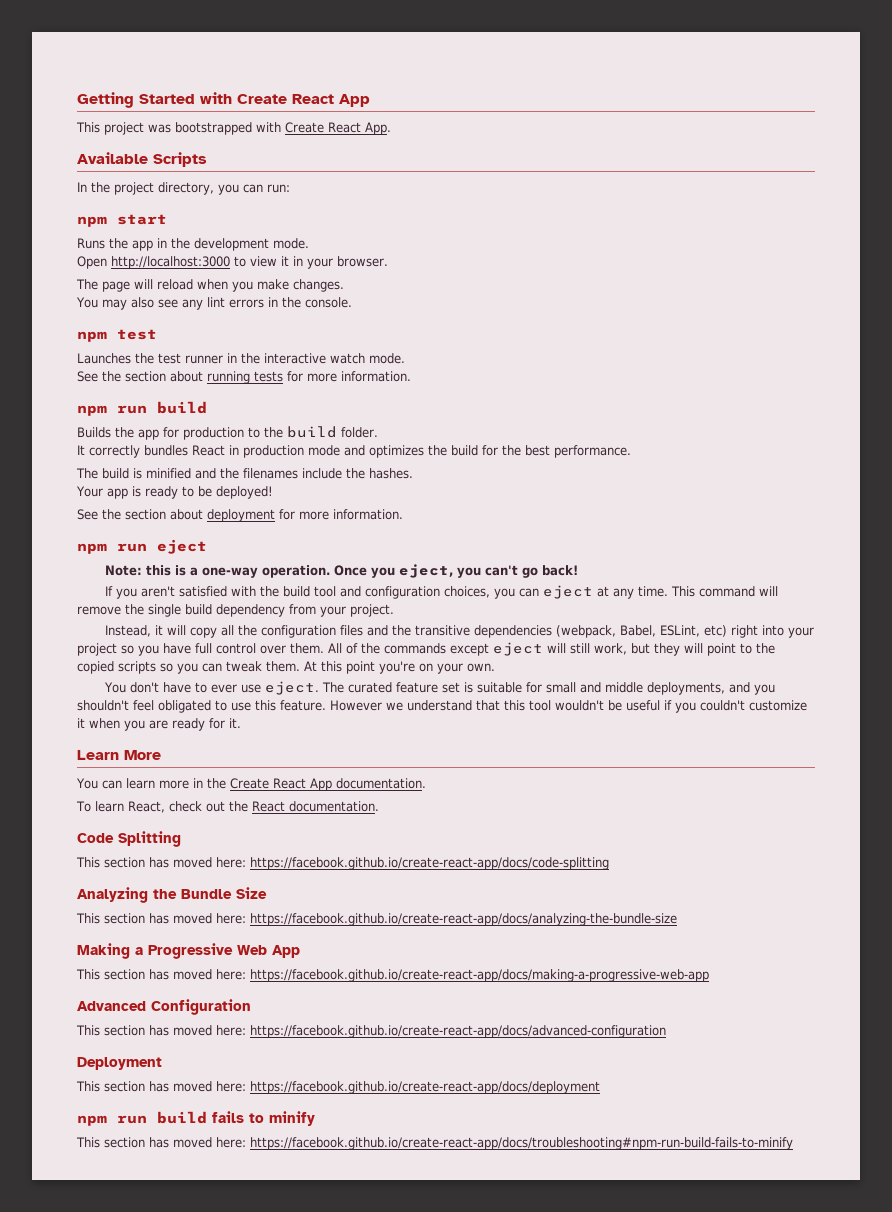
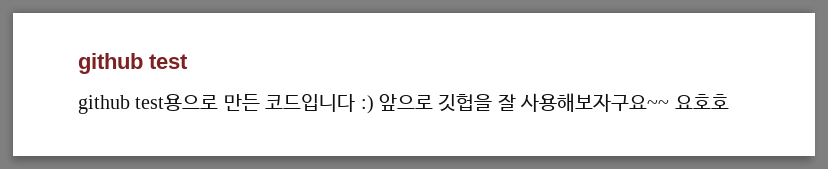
[77,92,370,108] [76,122,391,135] [77,152,207,167] [77,182,290,195] [77,214,167,227] [77,238,309,251] [77,256,388,269] [76,279,344,292] [76,297,352,310] [77,329,157,342] [77,353,405,364] [77,371,411,384] [77,401,207,416] [77,426,378,440] [77,445,631,458] [76,468,413,479] [76,486,273,499] [77,509,403,522] [77,539,207,554] [104,564,578,578] [104,585,778,599] [77,604,394,617] [104,625,814,638] [77,642,775,656] [77,661,495,674] [103,681,775,695] [77,700,807,713] [77,718,241,731] [77,750,161,760] [76,778,426,791] [76,801,379,813] [77,831,181,847] [76,857,609,870] [77,887,267,903] [76,913,677,926] [77,943,300,959] [76,969,709,982] [77,999,251,1015] [76,1025,666,1038] [77,1057,162,1070] [76,1081,600,1094] [77,1111,315,1126] [76,1137,793,1150] Getting Started with Create React App // This project was bootstrapped with Create React App. // Available Scripts // In the project directory, you can run: // npm start // Runs the app in the development mode. // Open http://localhost:3000 to view it in your browser. // The page will reload when you make changes. // You may also see any lint errors in the console. // npm test // Launches the test runner in the interactive watch mode. // See the section about running tests for more information. // npm run build // Builds the app for production to the build folder. // It correctly bundles React in production mode and optimizes the build for the best performance. // The build is minified and the filenames include the hashes. // Your app is ready to be deployed! // See the section about deployment for more information. // npm run eject // Note: this is a one-way operation. Once you eject, you can't go back! // If you aren't satisfied with the build tool and configuration choices, you can eject at any time. This command will remove the single build dependency from your project. // Instead, it will copy all the configuration files and the transitive dependencies (webpack, Babel, ESLint, etc) right into your project so you have full control over them. All of the commands except eject will still work, but they will point to the copied scripts so you can tweak them. At this point you're on your own. // You don't have to ever use eject. The curated feature set is suitable for small and middle deployments, and you shouldn't feel obligated to use this feature. However we understand that this tool wouldn't be useful if you couldn't customize it when you are ready for it. // Learn More // You can learn more in the Create React App documentation. // To learn React, check out the React documentation. // Code Splitting // This section has moved here: https://facebook.github.io/create-react-app/docs/code-splitting // Analyzing the Bundle Size // This section has moved here: https://facebook.github.io/create-react-app/docs/analyzing-the-bundle-size // Making a Progressive Web App // This section has moved here: https://facebook.github.io/create-react-app/docs/making-a-progressive-web-app // Advanced Configuration // This section has moved here: https://facebook.github.io/create-react-app/docs/advanced-configuration // Deployment // This section has moved here: https://facebook.github.io/create-react-app/docs/deployment // npm run build fails to minify // This section has moved here: https://facebook.github.io/create-react-app/docs/troubleshooting#npm-run-build-fails-to-minify -> [78,53,188,74] [78,93,729,114] github test // github test용으로 만든 코드입니다 :) 앞으로 깃헙을 잘 사용해보자구요~~ 요호호

